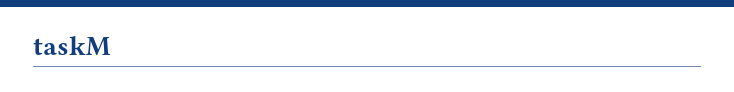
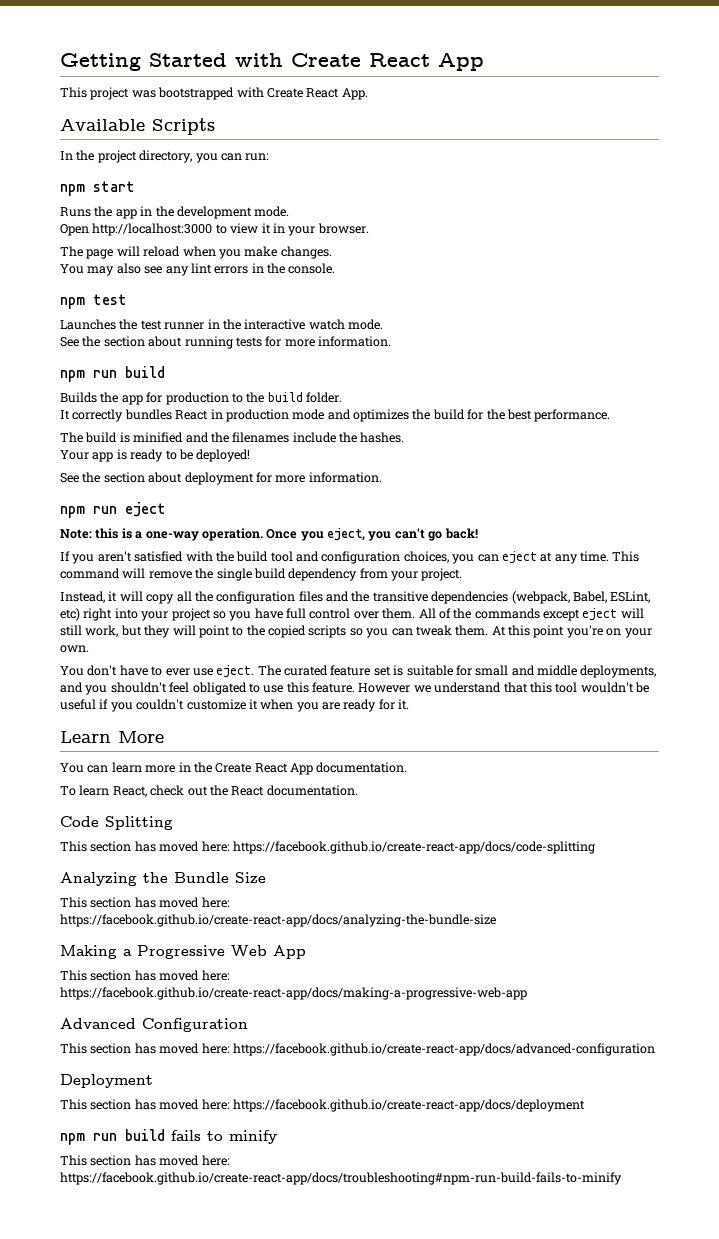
[33,36,111,56] taskM -> [60,53,484,71] [60,87,368,100] [60,118,215,135] [60,150,270,163] [60,181,135,196] [60,206,290,219] [60,223,369,236] [60,246,332,259] [60,263,336,276] [60,294,127,309] [60,319,383,330] [60,336,391,349] [60,366,165,382] [60,392,342,405] [60,409,611,422] [60,432,405,443] [60,449,251,462] [60,472,382,485] [60,502,166,518] [60,528,478,541] [60,551,640,564] [60,568,463,581] [60,591,651,604] [60,608,644,621] [60,625,652,638] [60,645,89,653] [60,665,657,678] [60,682,649,695] [60,699,410,712] [60,731,164,743] [60,762,408,775] [60,785,358,797] [60,816,173,830] [60,841,595,854] [60,872,266,886] [60,897,230,908] [60,914,496,927] [60,945,306,959] [60,970,230,981] [60,987,527,1000] [60,1018,248,1032] [60,1043,655,1056] [60,1074,153,1088] [60,1099,585,1112] [60,1129,277,1145] [60,1155,230,1166] [60,1172,622,1185] Getting Started with Create React App // This project was bootstrapped with Create React App. // Available Scripts // In the project directory, you can run: // npm start // Runs the app in the development mode. // Open http://localhost:3000 to view it in your browser. // The page will reload when you make changes. // You may also see any lint errors in the console. // npm test // Launches the test runner in the interactive watch mode. // See the section about running tests for more information. // npm run build // Builds the app for production to the build folder. // It correctly bundles React in production mode and optimizes the build for the best performance. // The build is minified and the filenames include the hashes. // Your app is ready to be deployed! // See the section about deployment for more information. // npm run eject // Note: this is a one-way operation. Once you eject, you can't go back! // If you aren't satisfied with the build tool and configuration choices, you can eject at any time. This command will remove the single build dependency from your project. // Instead, it will copy all the configuration files and the transitive dependencies (webpack, Babel, ESLint, etc) right into your project so you have full control over them. All of the commands except eject will still work, but they will point to the copied scripts so you can tweak them. At this point you're on your own. // You don't have to ever use eject. The curated feature set is suitable for small and middle deployments, and you shouldn't feel obligated to use this feature. However we understand that this tool wouldn't be useful if you couldn't customize it when you are ready for it. // Learn More // You can learn more in the Create React App documentation. // To learn React, check out the React documentation. // Code Splitting // This section has moved here: https://facebook.github.io/create-react-app/docs/code-splitting // Analyzing the Bundle Size // This section has moved here: https://facebook.github.io/create-react-app/docs/analyzing-the-bundle-size // Making a Progressive Web App // This section has moved here: https://facebook.github.io/create-react-app/docs/making-a-progressive-web-app // Advanced Configuration // This section has moved here: https://facebook.github.io/create-react-app/docs/advanced-configuration // Deployment // This section has moved here: https://facebook.github.io/create-react-app/docs/deployment // npm run build fails to minify // This section has moved here: https://facebook.github.io/create-react-app/docs/troubleshooting#npm-run-build-fails-to-minify

